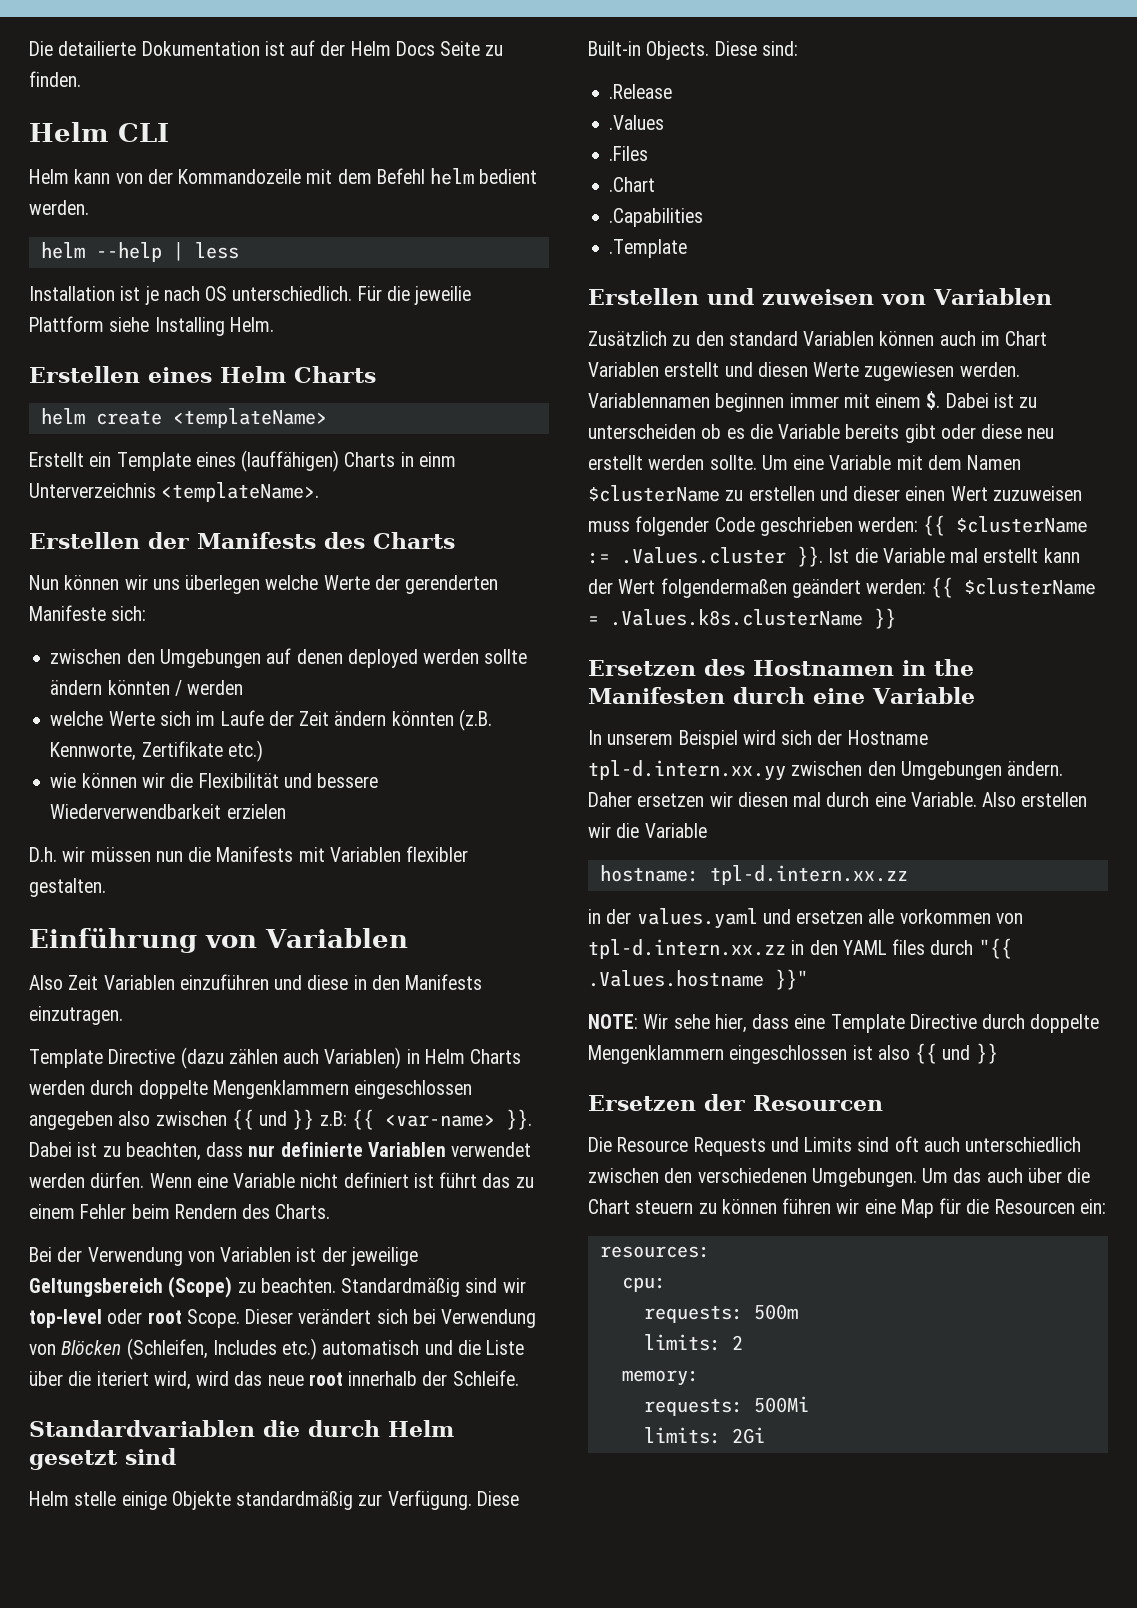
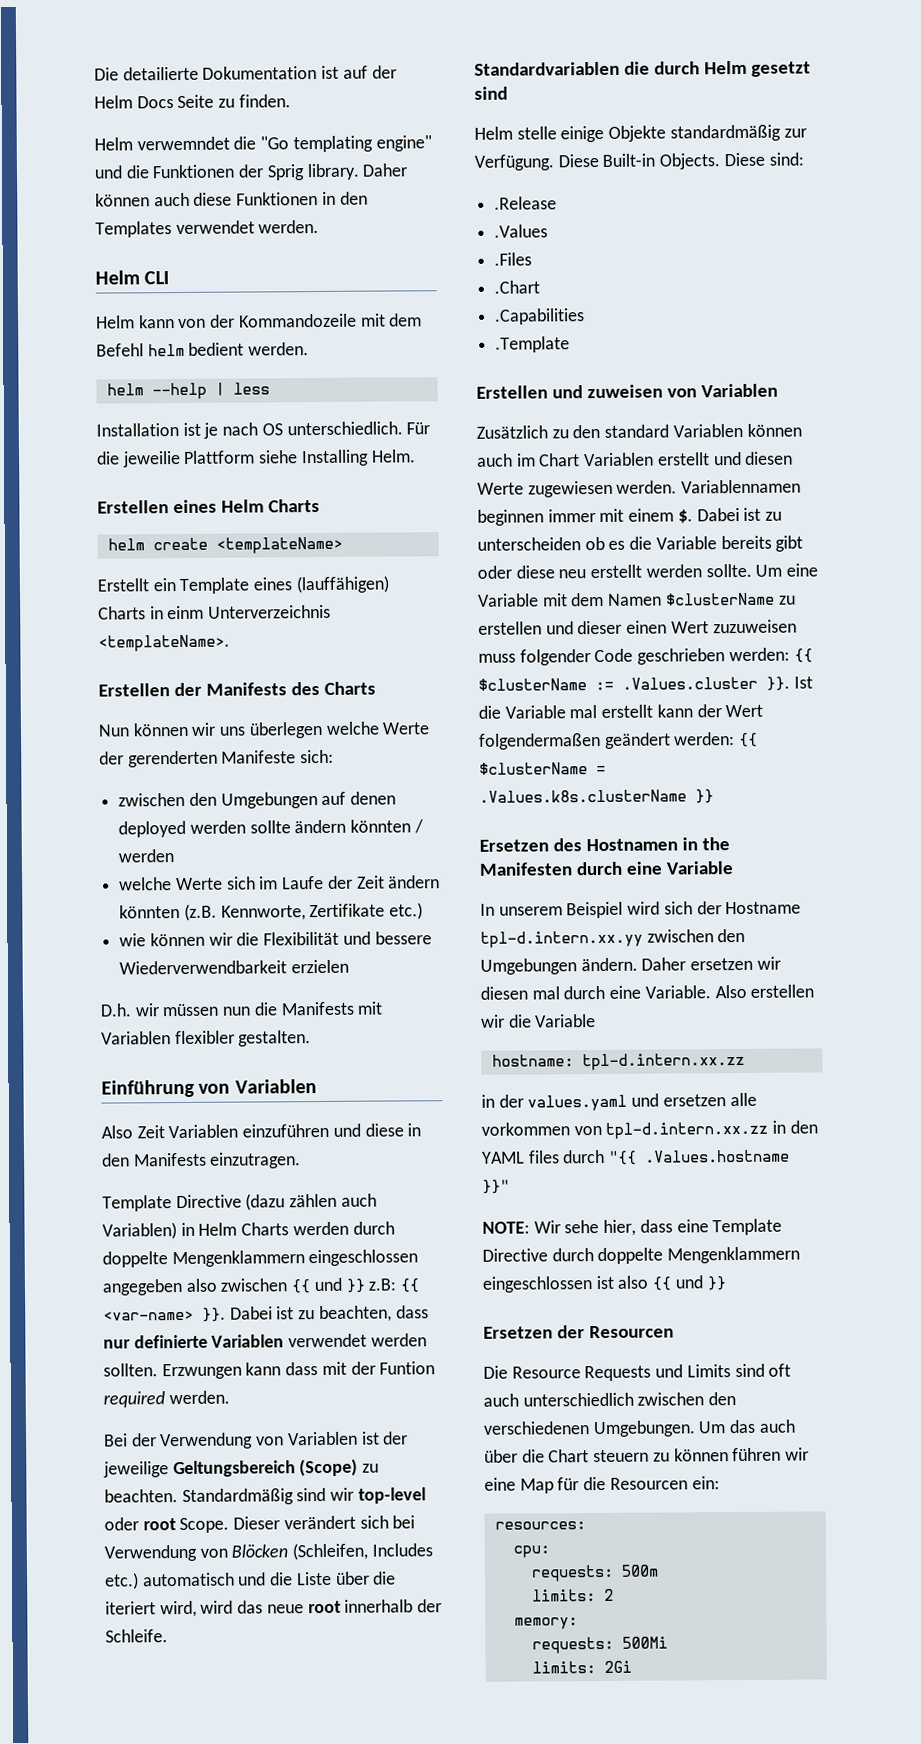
(81, 79) none -> [94,135,432,153] [94,163,409,181] [95,191,368,207] [95,219,320,238] // Helm verwemndet die "Go templating engine" und die Funktionen der Sprig library. Daher können auch diese Funktionen in den Templates verwendet werden.
[90,1172,534,1188] [29,1204,331,1219] dürfen. Wenn eine Variable nicht definiert ist führt das zu einem Fehler beim Rendern des Charts. -> [103,1361,436,1380] [103,1390,230,1408] sollten. Erzwungen kann dass mit der Funtion required werden.

